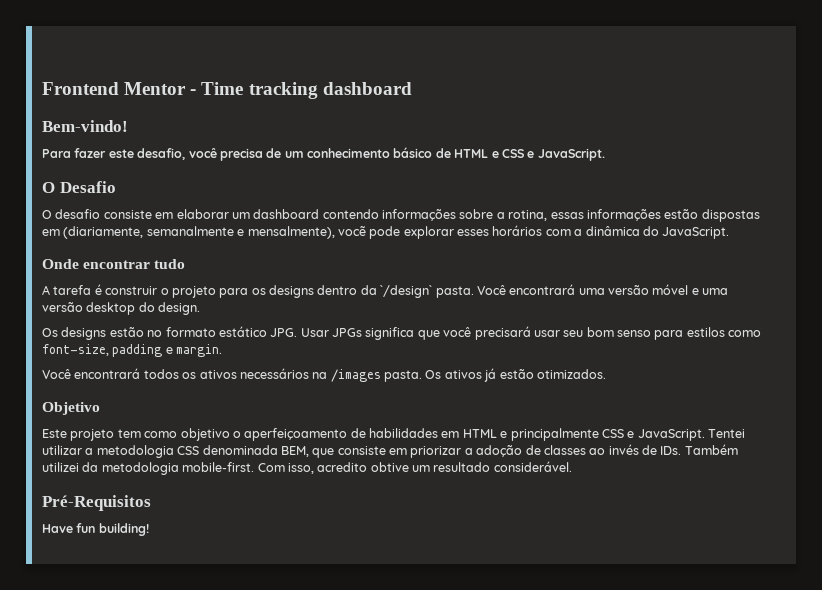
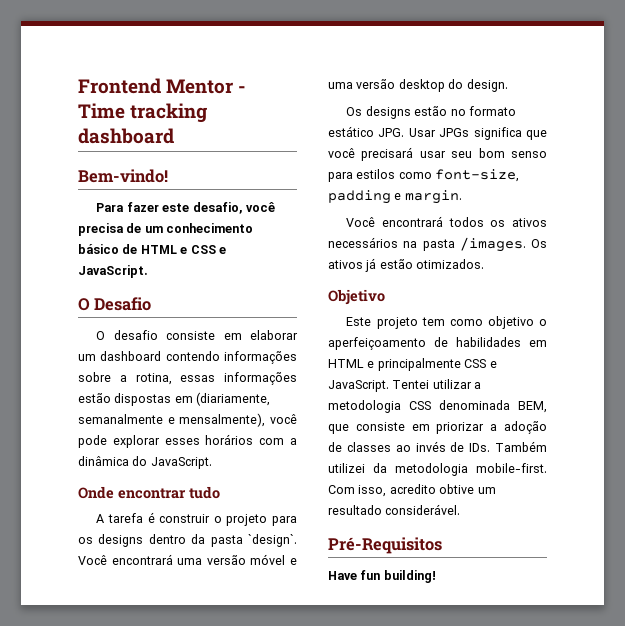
[337,226,366,236] vocẽ -> [270,414,297,424] você
[380,285,474,298] `/design` pasta. -> [210,534,297,547] pasta `design`.
[330,369,422,382] /images pasta. -> [422,237,526,252] pasta /images.

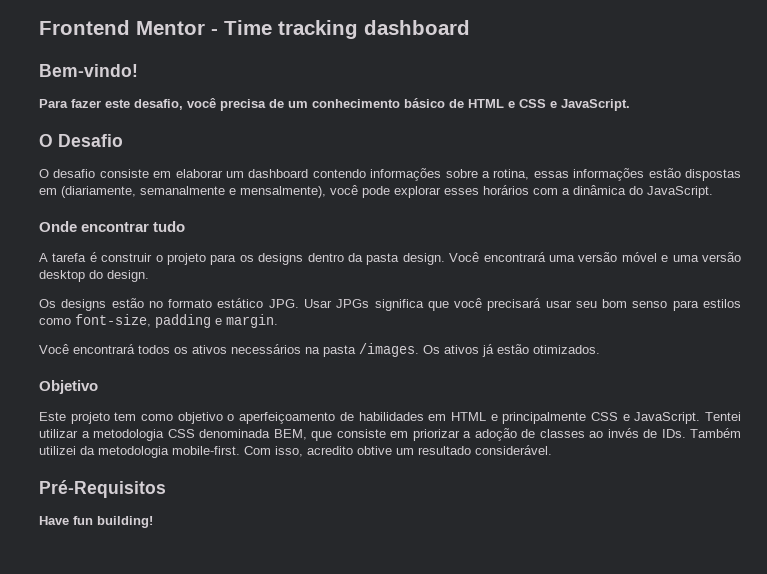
[248,534,297,547] `design`. -> [402,253,445,265] design.

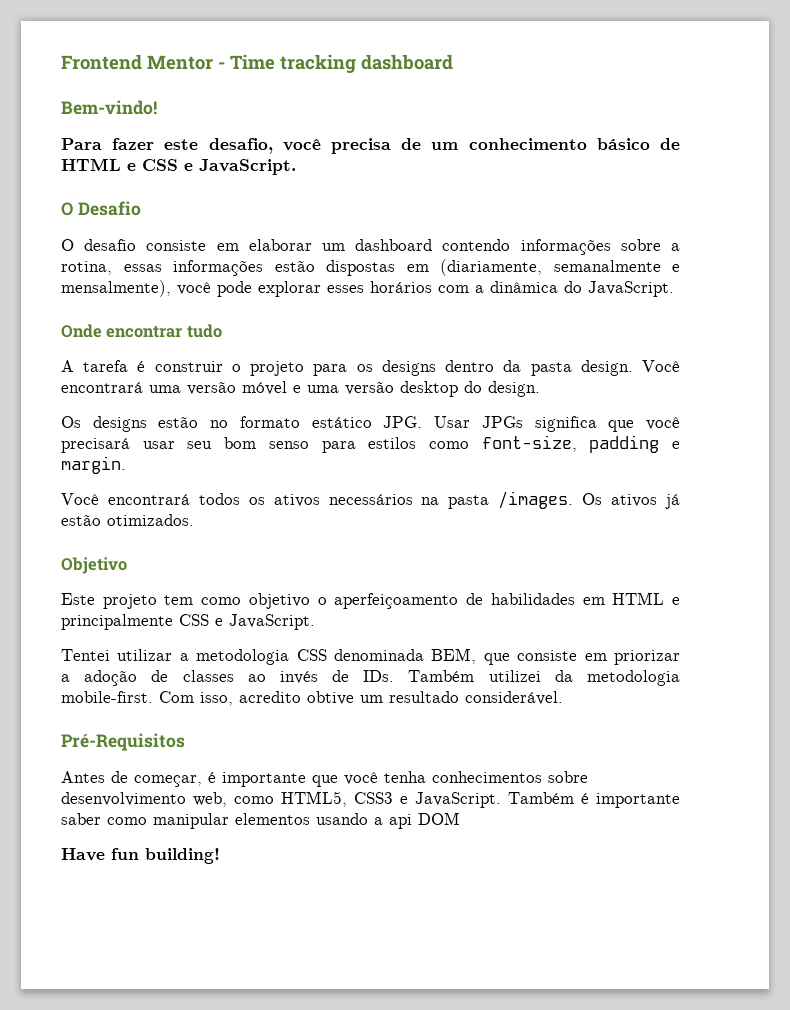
(701, 418) none -> (315, 622) //
(166, 489) none -> [61,771,588,787] [61,791,680,808] [61,812,460,829] // Antes de começar, é importante que você tenha conhecimentos sobre desenvolvimento web, como HTML5, CSS3 e JavaScript. Também é importante saber como manipular elementos usando a api DOM

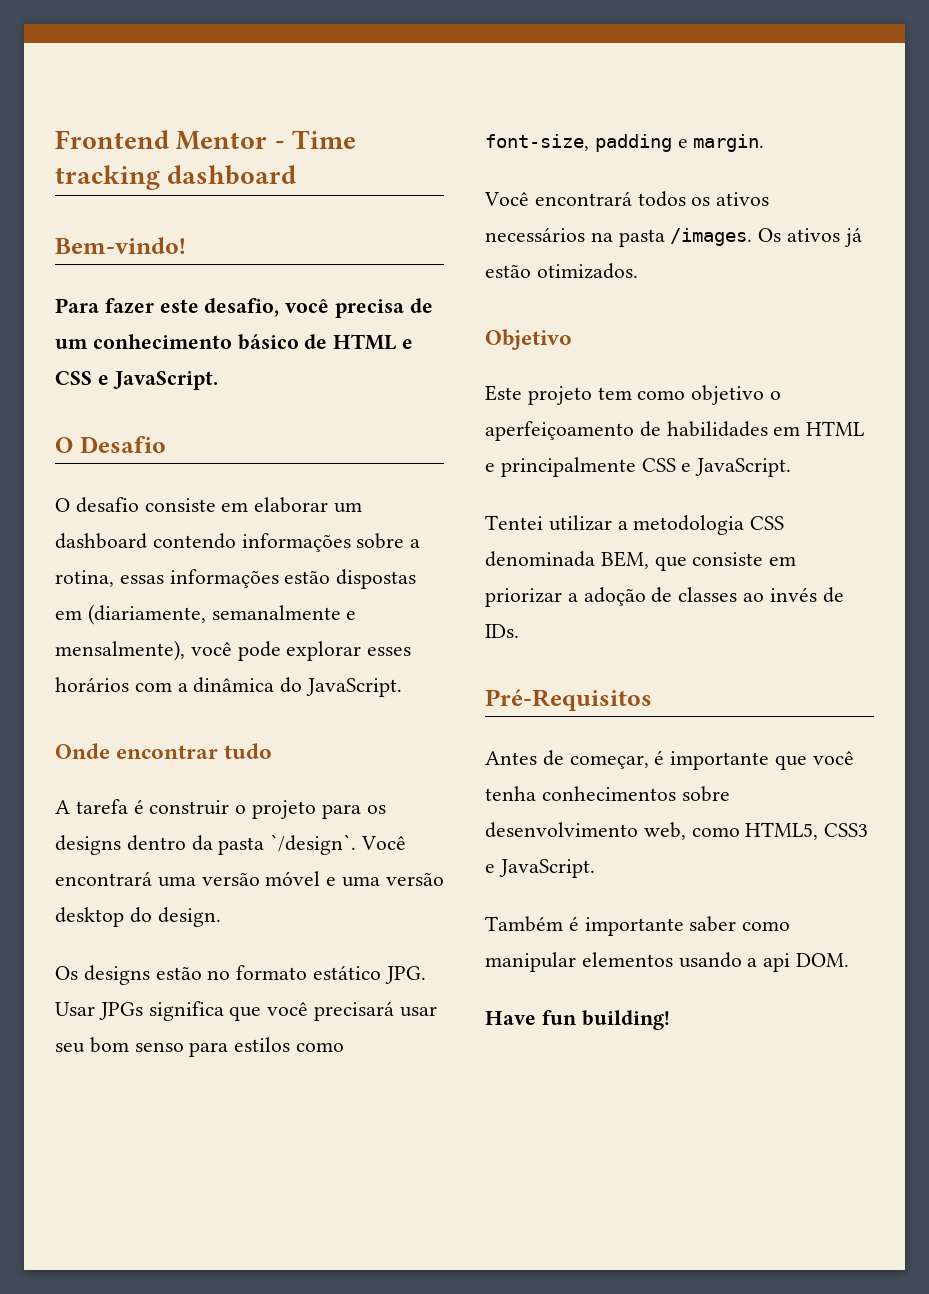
[580,360,633,376] design. -> [270,834,357,855] `/design`.
[408,670,680,686] [61,691,563,706] Também utilizei da metodologia mobile-first. Com isso, acredito obtive um resultado considerável. -> (519, 631) none
(501, 800) none -> (595, 868) //
[418,812,460,825] DOM -> [796,953,850,967] DOM.

